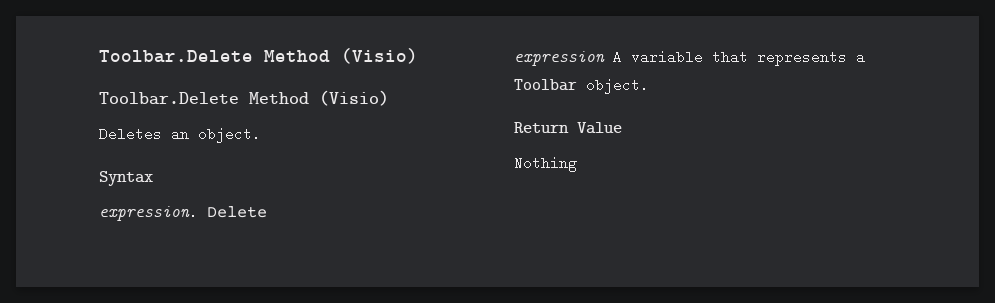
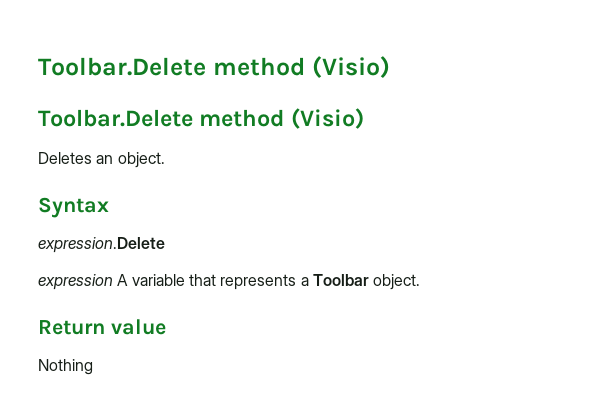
[99,50,330,63] Toolbar.Delete Method -> [38,57,305,76] Toolbar.Delete method
[249,92,309,104] Method -> [199,109,285,127] method
[99,205,267,221] expression. Delete -> [38,237,165,253] expression.Delete
[577,122,622,134] Value -> [110,319,166,335] value

